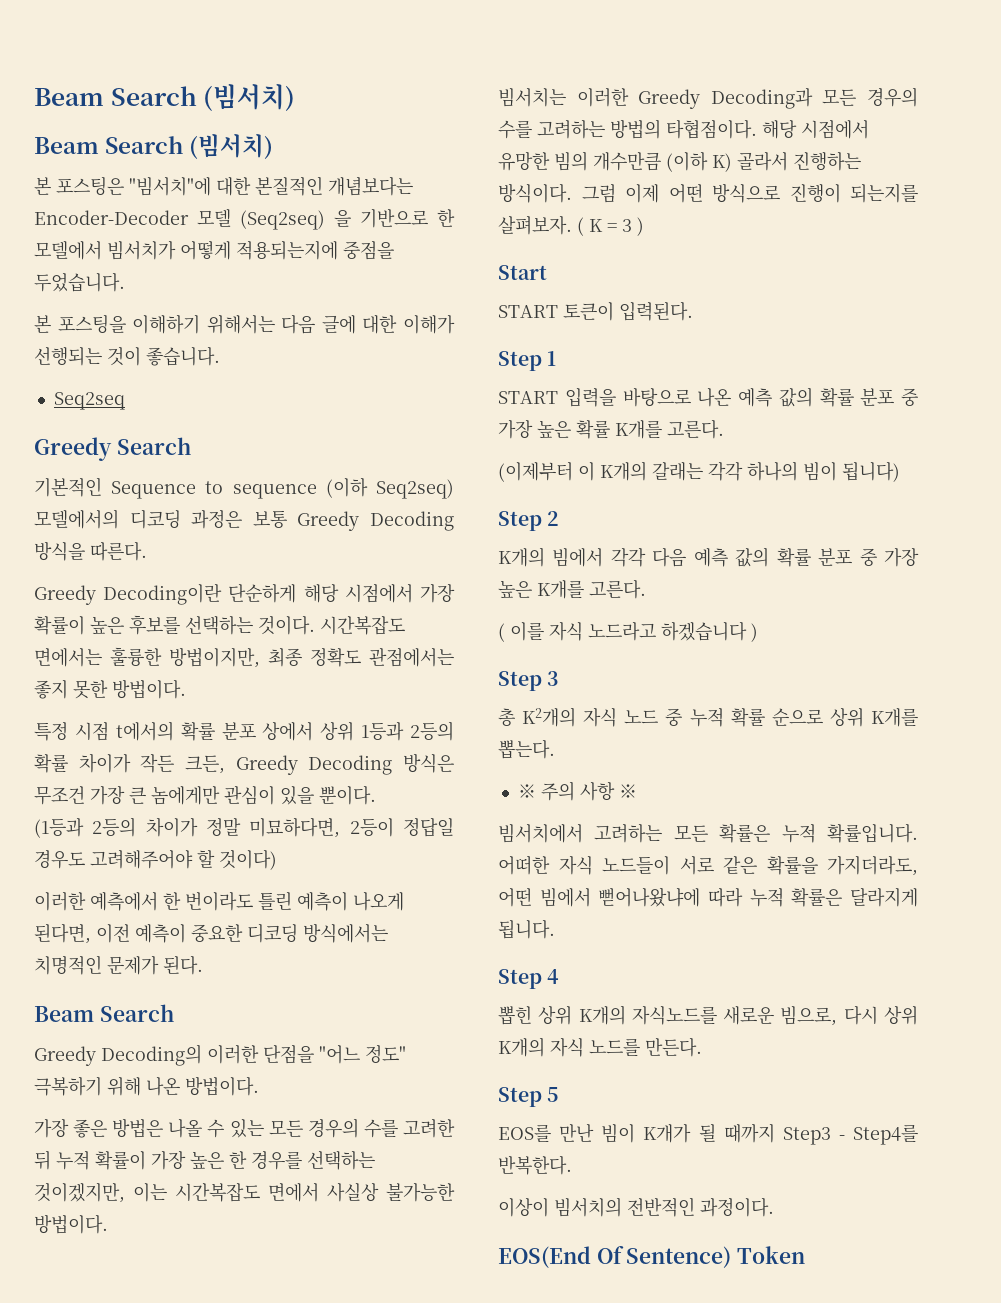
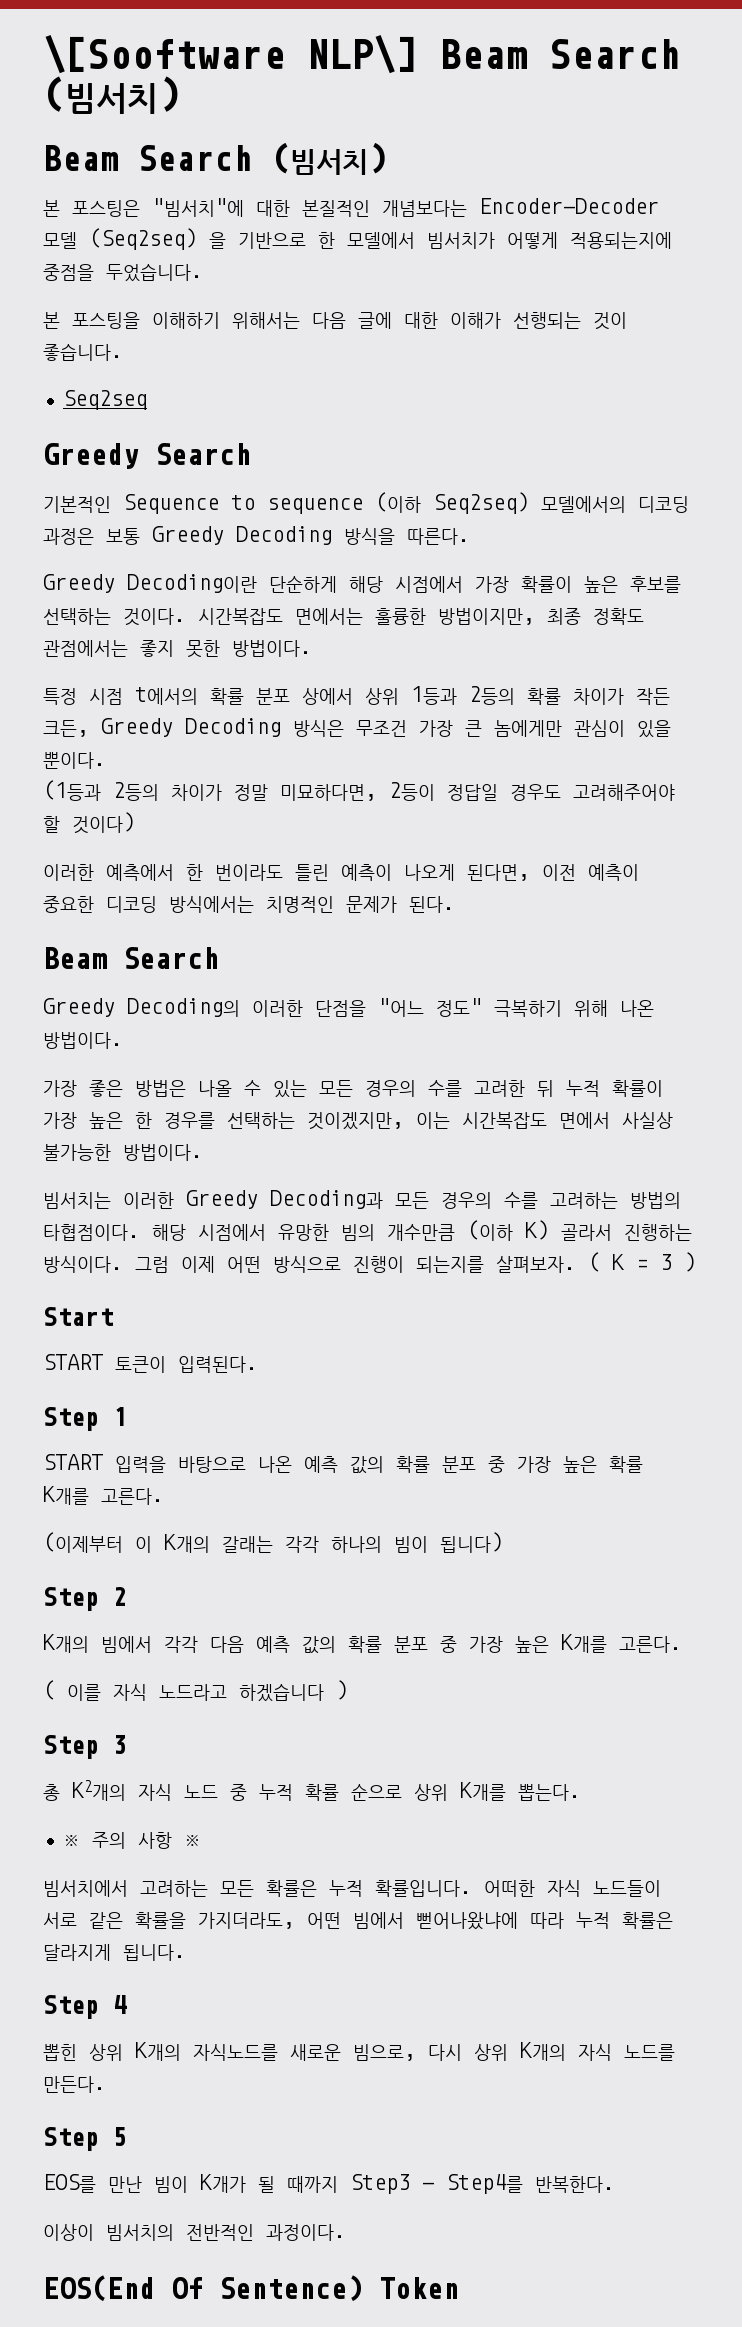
(34, 97) none -> [43,35,417,74] \[Sooftware NLP\]

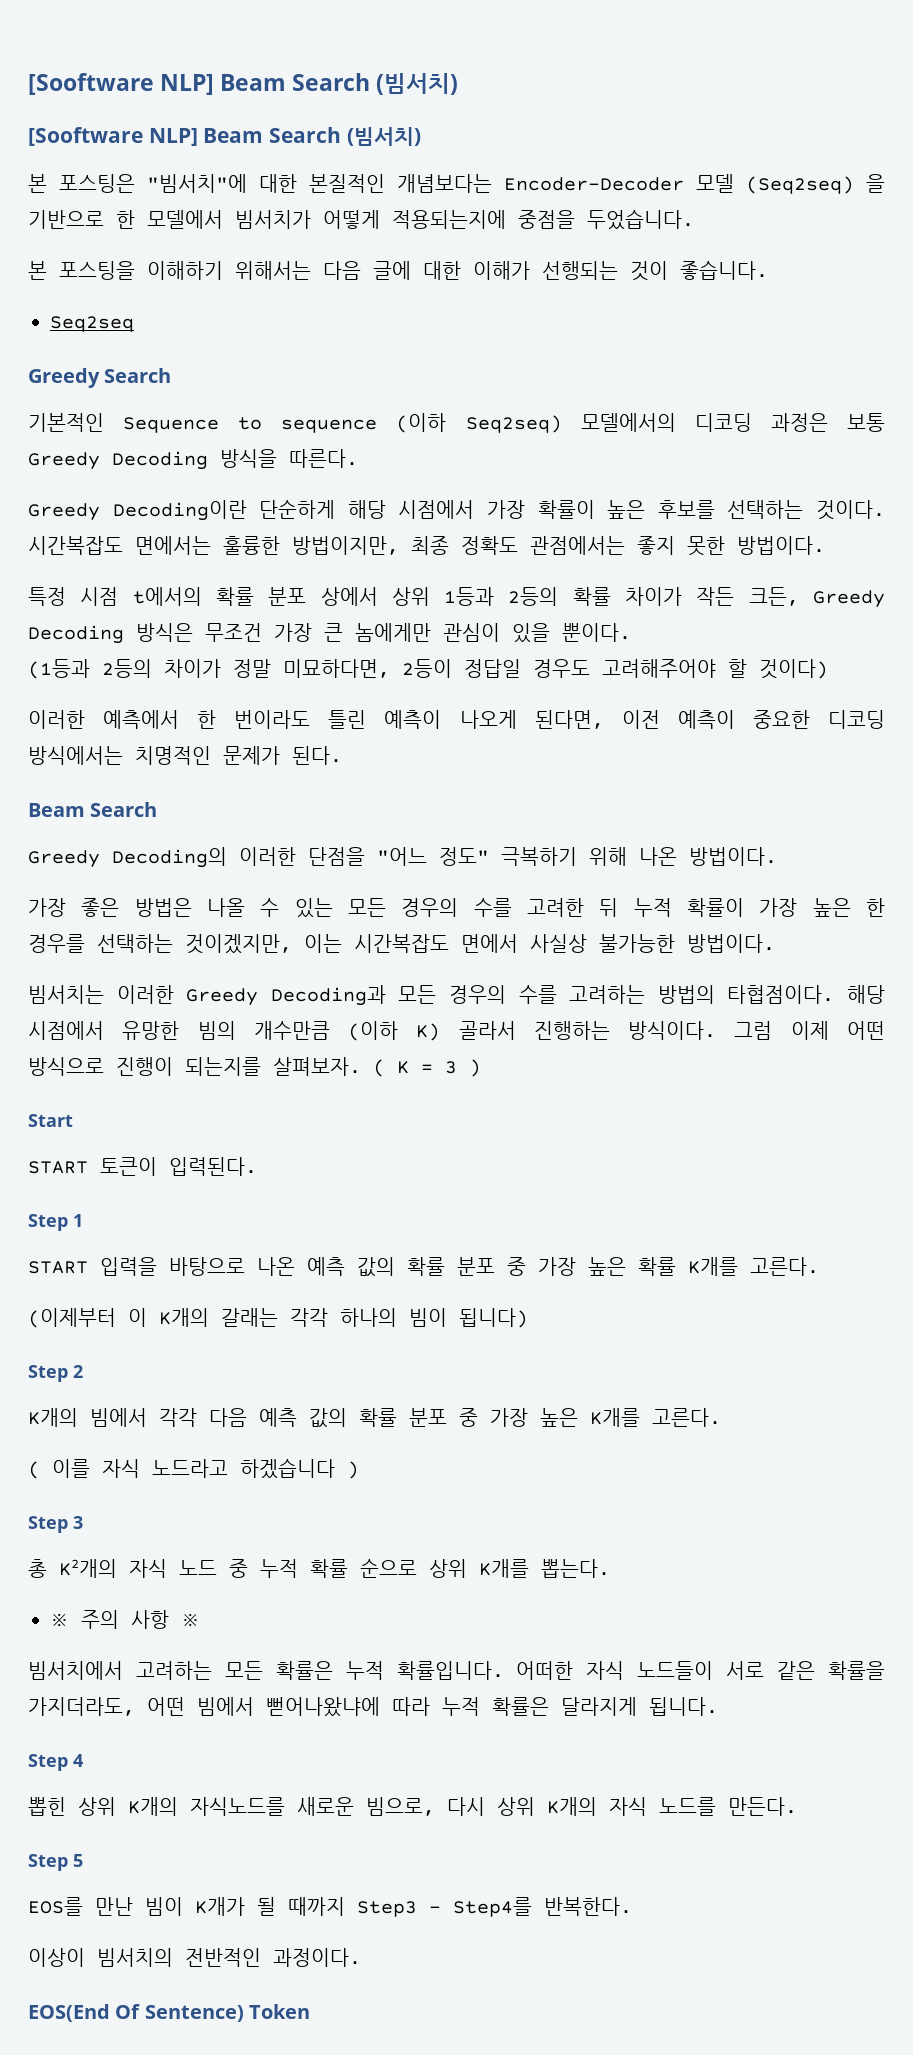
[43,35,681,74] [43,76,180,114] \[Sooftware NLP\] Beam Search (빔서치) // -> [28,73,459,95] [28,127,198,146] [Sooftware NLP] Beam Search (빔서치) // [Sooftware NLP]

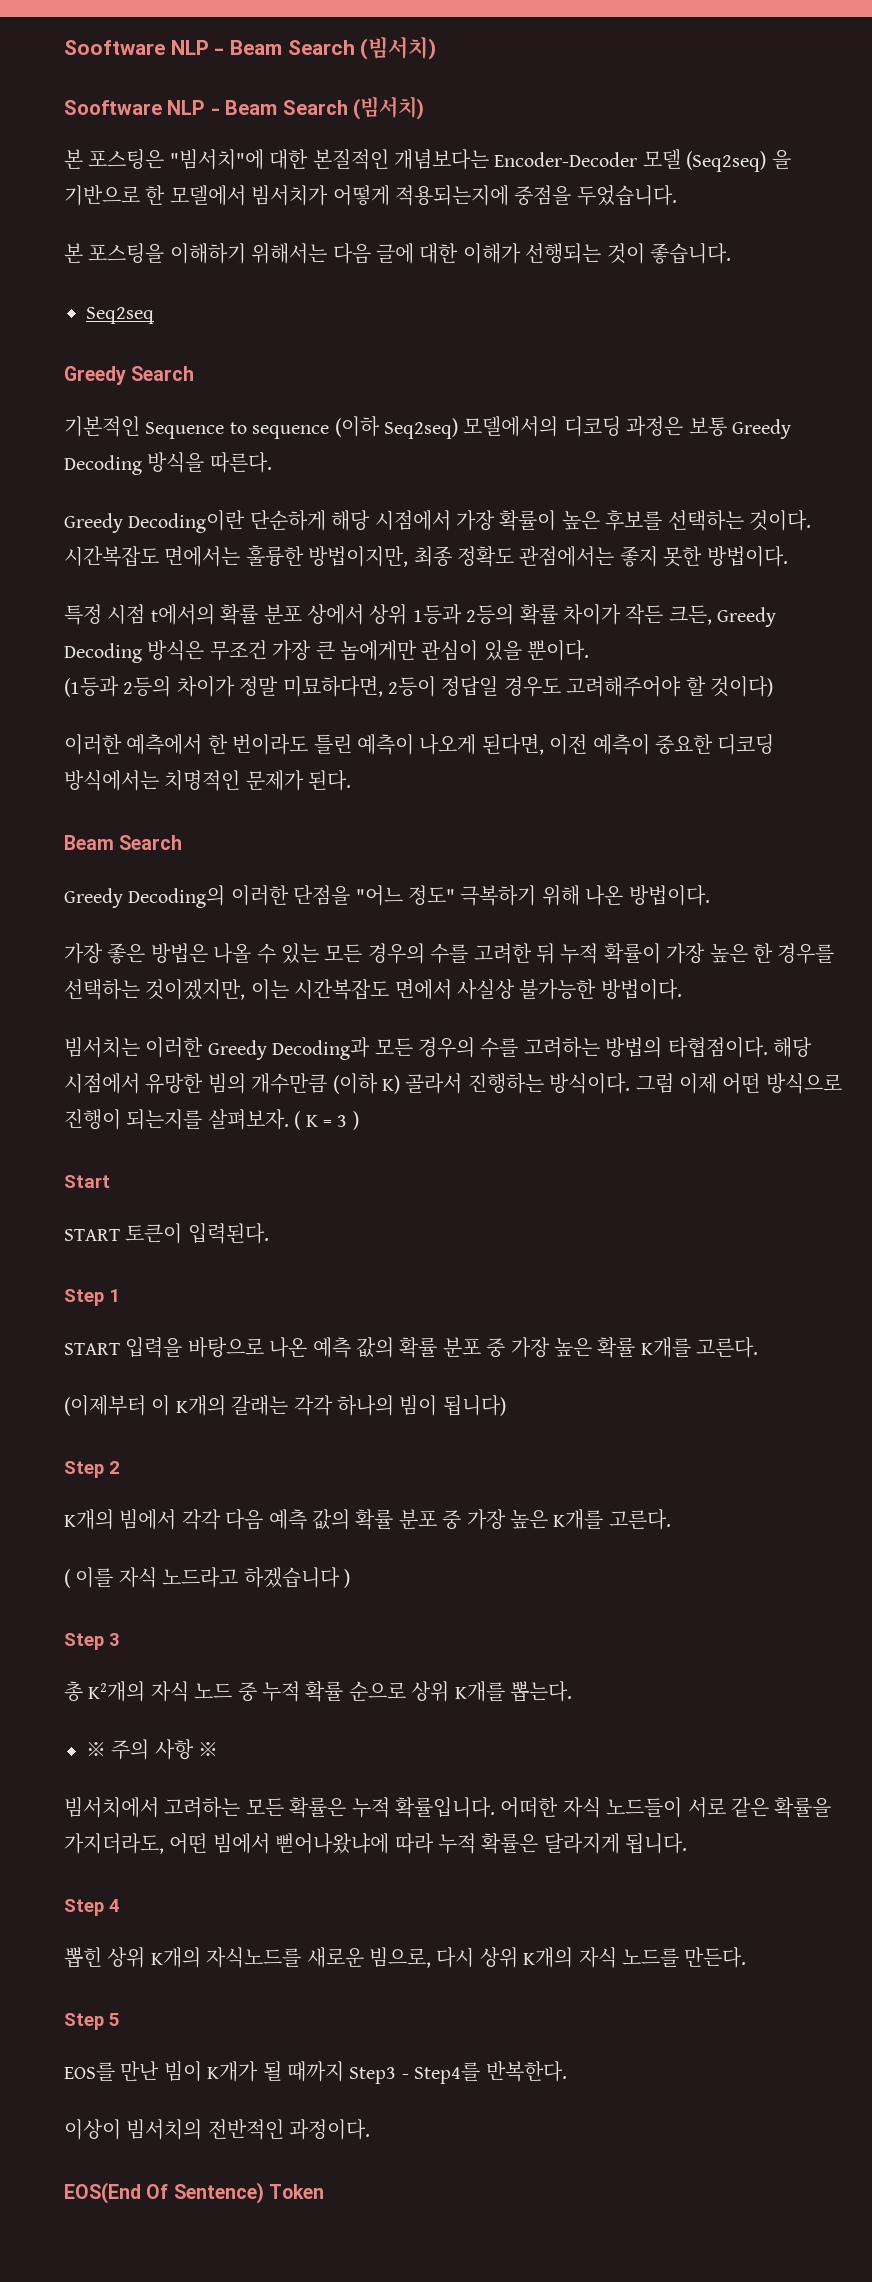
[28,73,459,95] [28,127,198,146] [Sooftware NLP] Beam Search (빔서치) // [Sooftware NLP] -> [64,37,437,60] [64,100,220,115] Sooftware NLP - Beam Search (빔서치) // Sooftware NLP -

